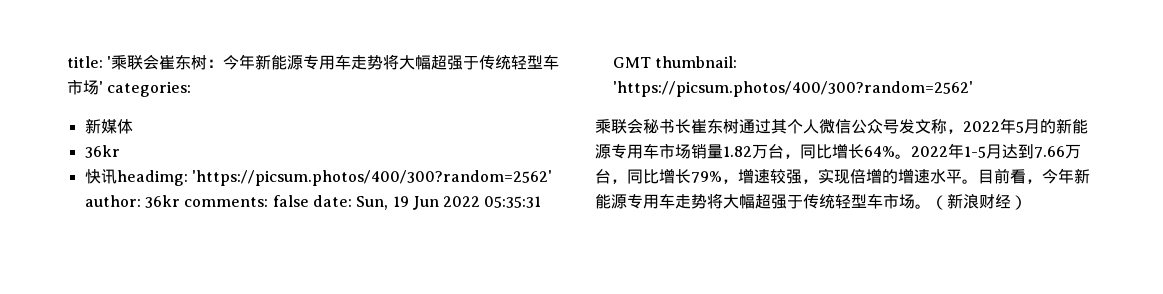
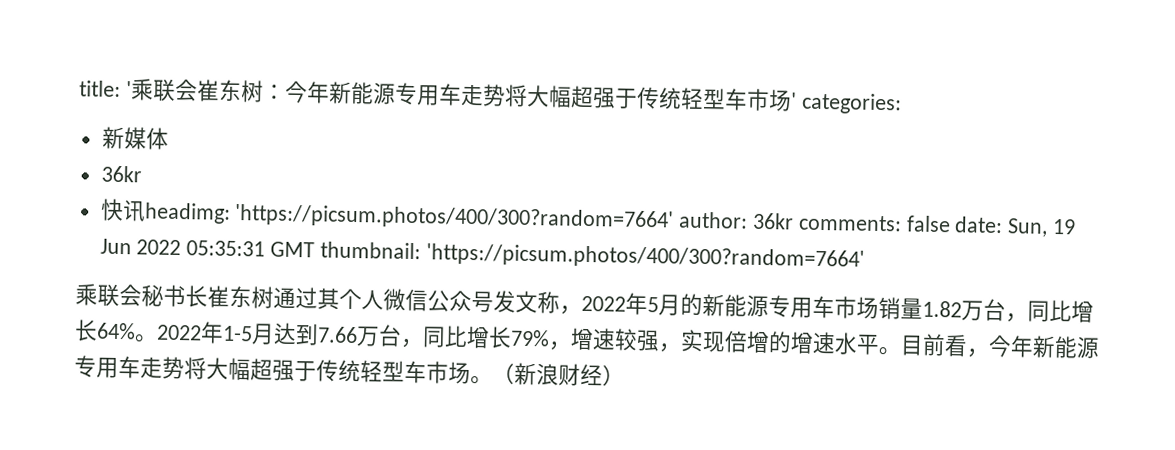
[191,170,552,186] 'https://picsum.photos/400/300?random=2562' -> [234,203,675,232] 'https://picsum.photos/400/300?random=7664'
[612,81,973,97] 'https://picsum.photos/400/300?random=2562' -> [425,243,865,271] 'https://picsum.photos/400/300?random=7664'

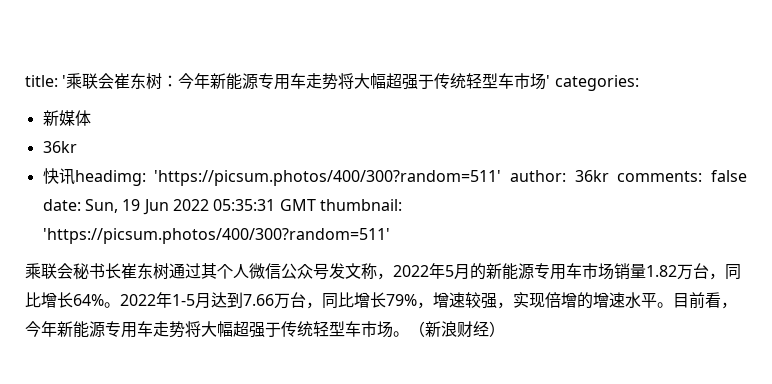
[234,203,675,232] 'https://picsum.photos/400/300?random=7664' -> [154,170,502,186] 'https://picsum.photos/400/300?random=511'
[425,243,865,271] 'https://picsum.photos/400/300?random=7664' -> [42,228,390,244] 'https://picsum.photos/400/300?random=511'

